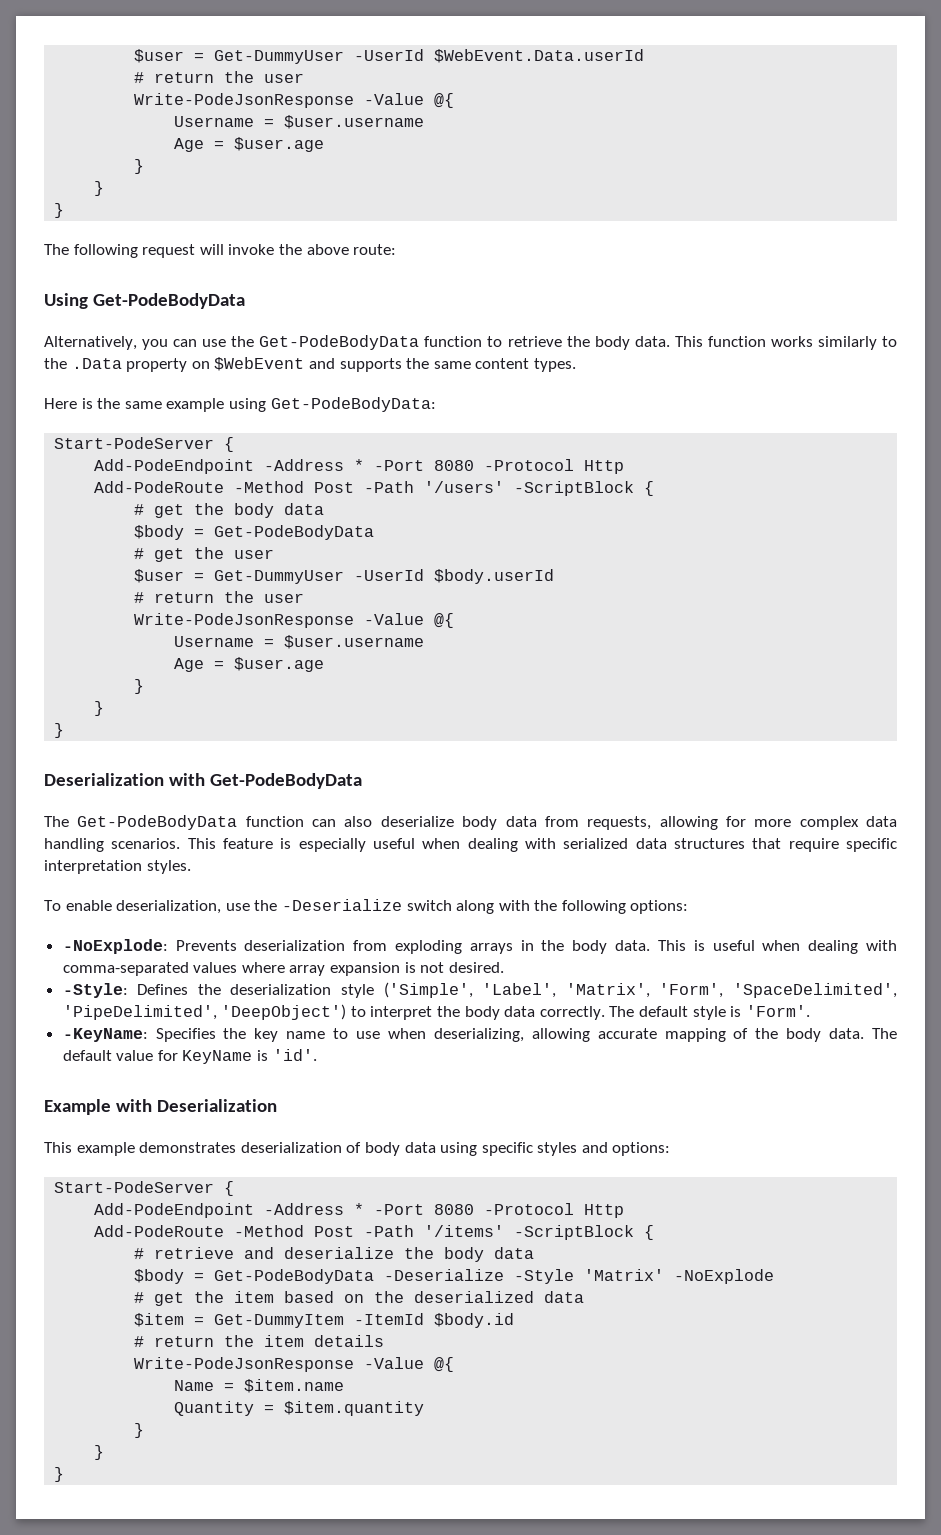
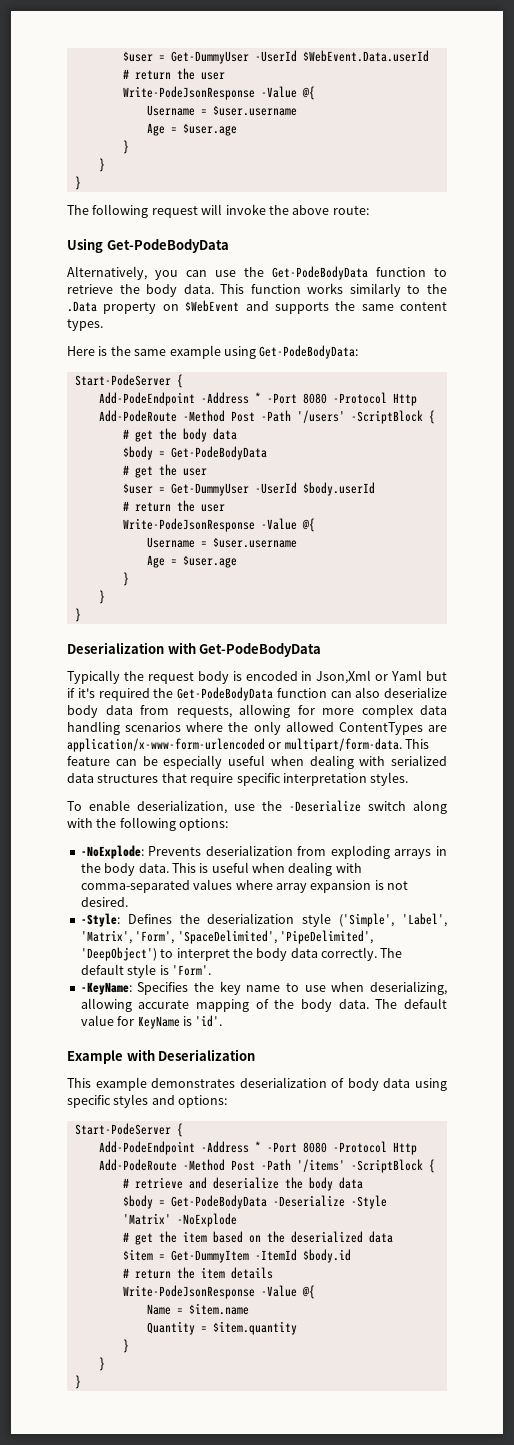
[44,816,69,827] The -> [67,670,447,684] [67,688,174,701] Typically the request body is encoded in Json,Xml or Yaml but if it's required the
[111,838,292,849] scenarios. This feature is -> [125,721,447,735] [67,738,430,752] [67,756,158,766] scenarios where the only allowed ContentTypes are application/x-www-form-urlencoded or multipart/form-data. This feature can be

